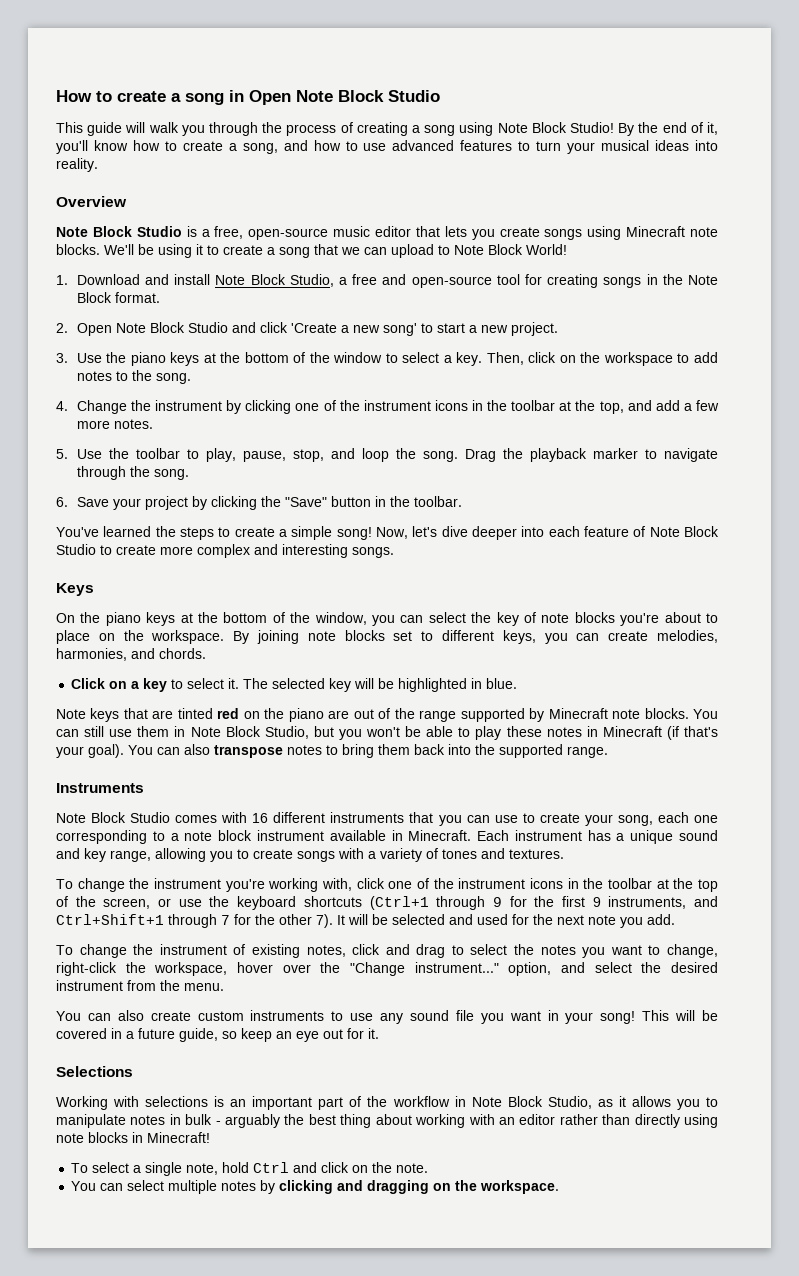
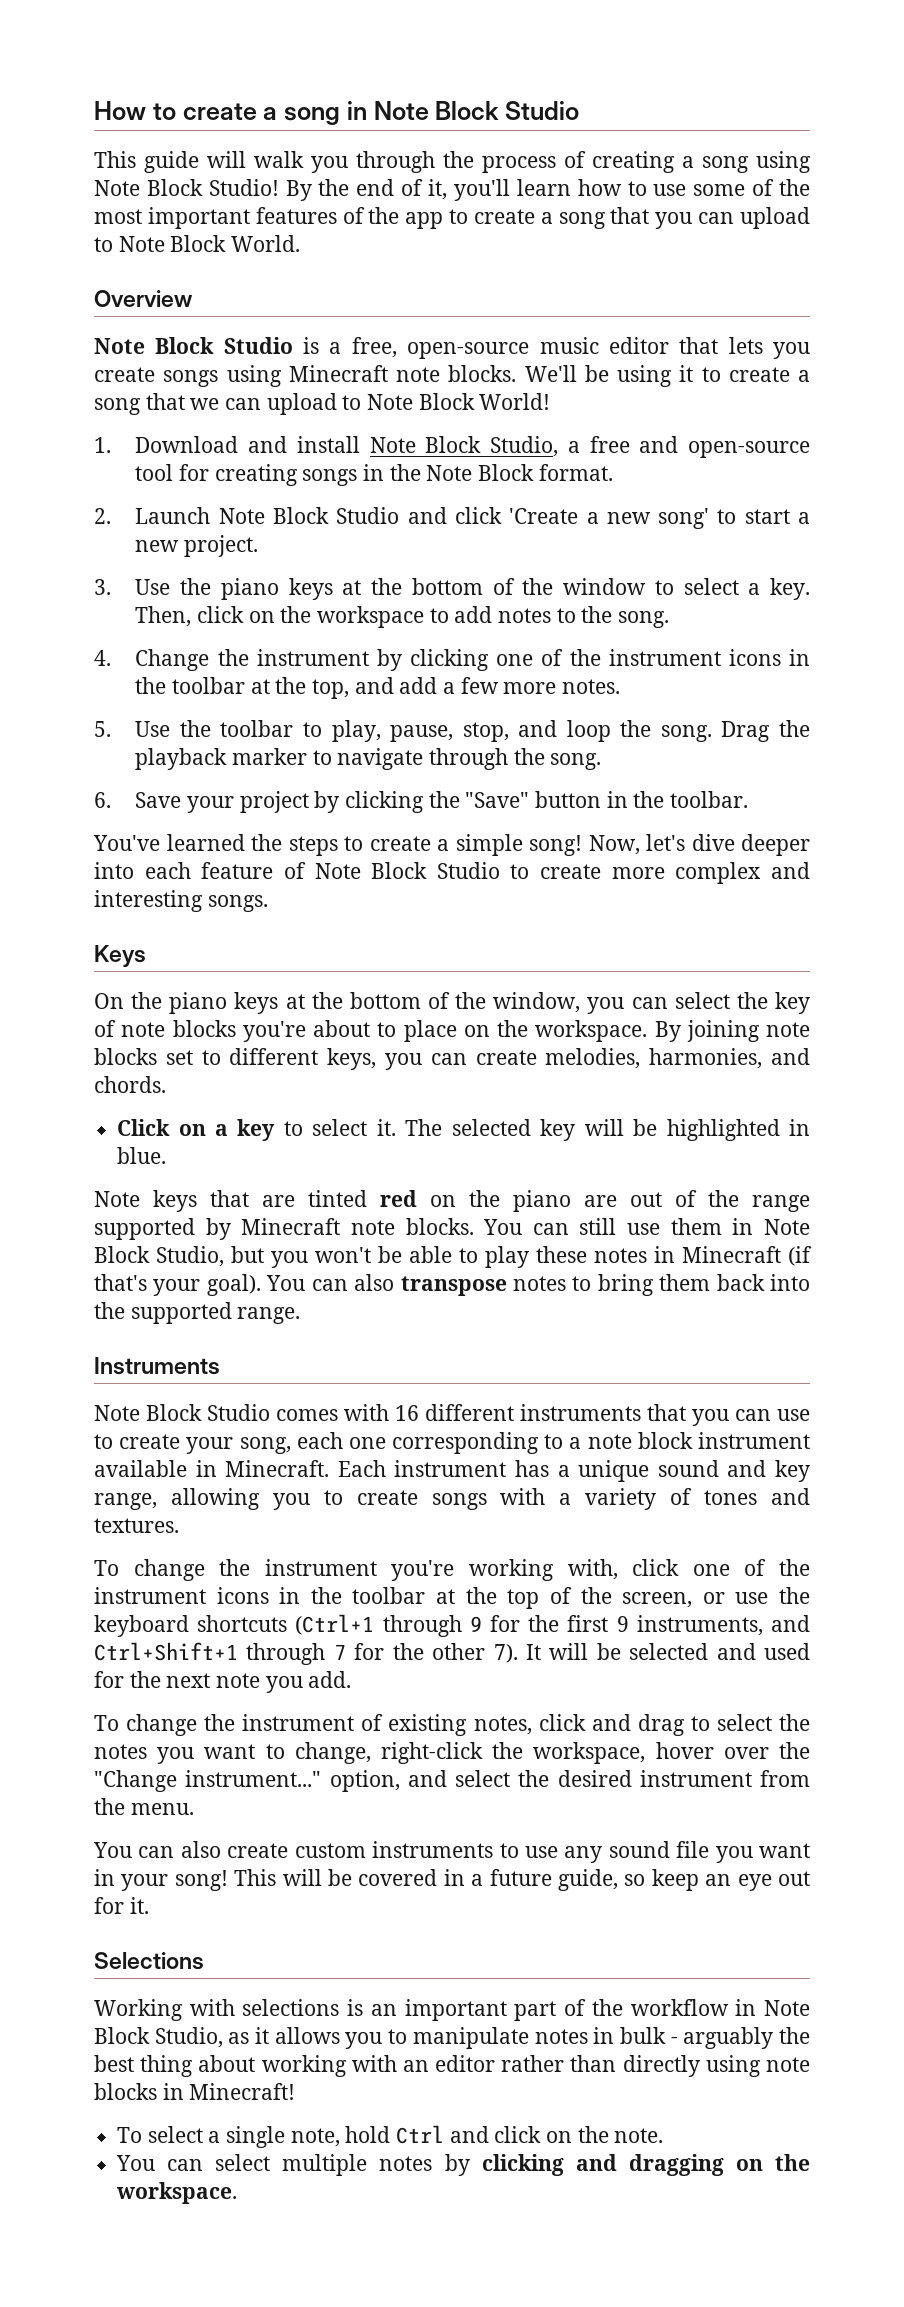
[249,90,291,105] Open -> (367, 110) none
[93,140,719,154] [56,158,98,172] know how to create a song, and how to use advanced features to turn your musical ideas into reality. -> [516,179,811,196] [94,207,810,229] [94,235,301,252] learn how to use some of the most important features of the app to create a song that you can upload to Note Block World.
[76,323,112,336] Open -> [135,507,211,524] Launch

